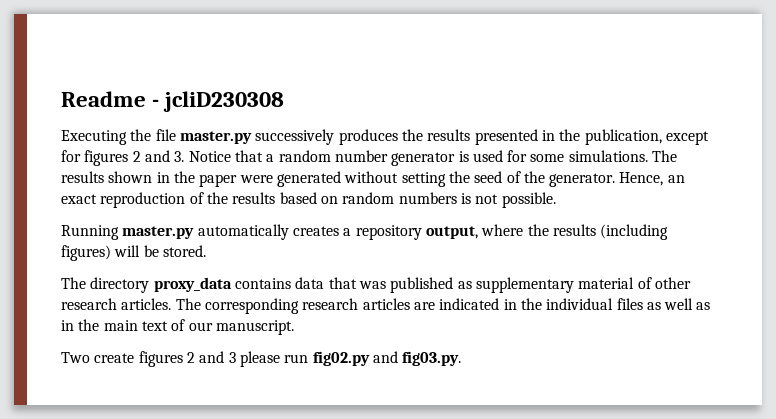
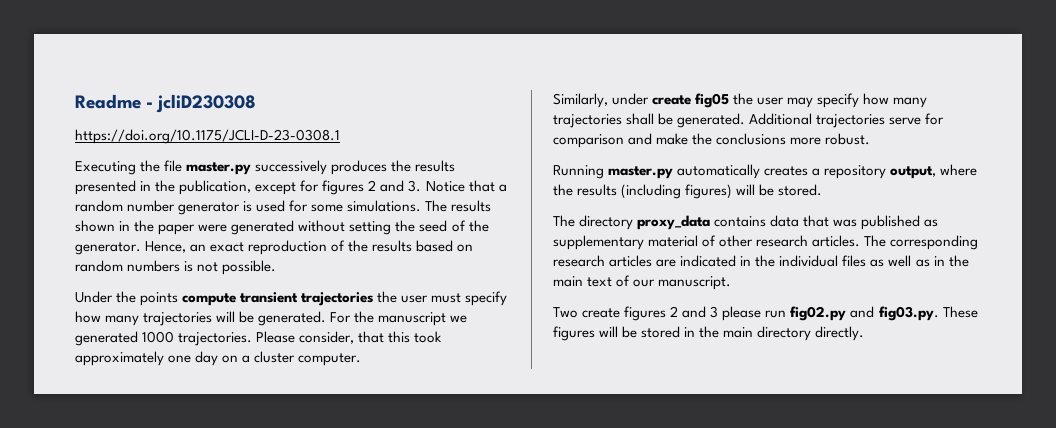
(285, 101) none -> [75,129,340,144] // https://doi.org/10.1175/JCLI-D-23-0308.1
(556, 200) none -> [75,291,508,306] [75,311,468,326] [75,331,443,346] [75,351,362,366] [553,93,928,108] [553,113,945,128] [553,133,871,148] // Under the points compute transient trajectories the user must specify how many trajectories will be generated. For the manuscript we generated 1000 trajectories. Please consider, that this took approximately one day on a cluster computer. // Similarly, under create fig05 the user may specify how many trajectories shall be generated. Additional trajectories serve for comparison and make the conclusions more robust.
(462, 358) none -> [942,306,978,318] [553,326,865,341] These figures will be stored in the main directory directly.

